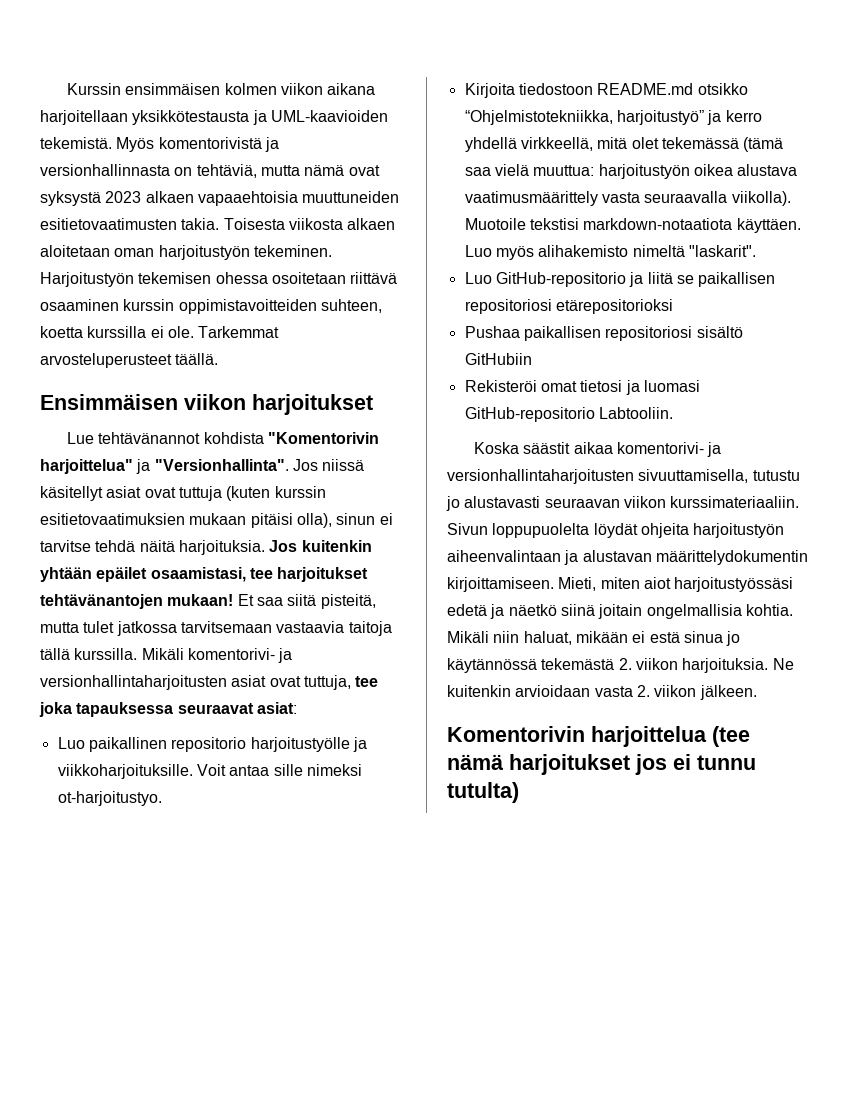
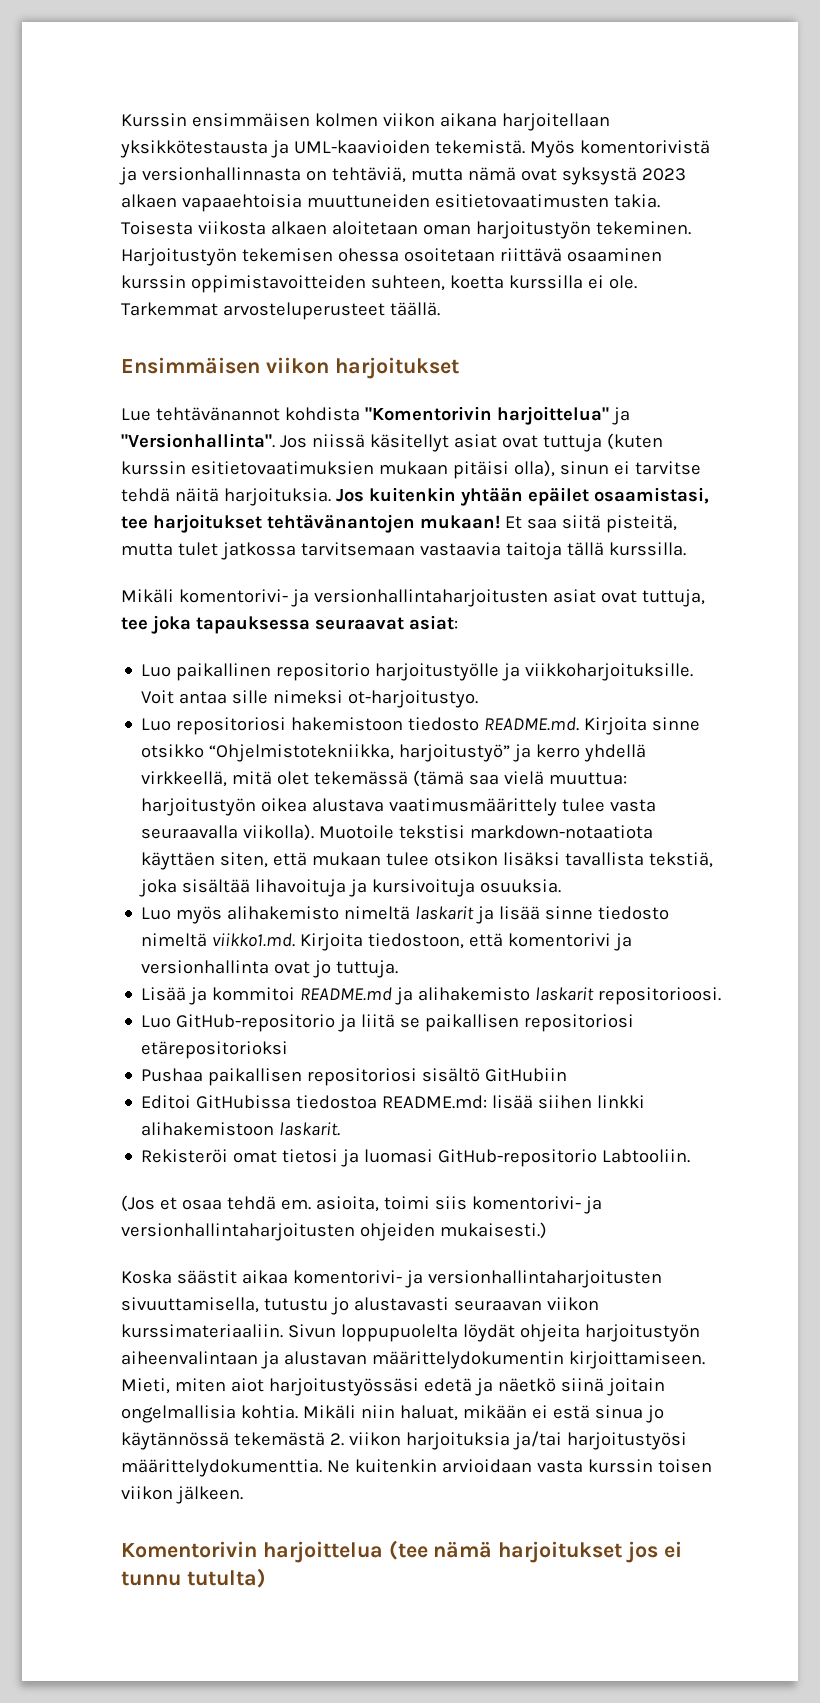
(138, 654) none -> (686, 549) //
[464,83,694,98] Kirjoita tiedostoon README.md -> [141,717,701,735] Luo repositoriosi hakemistoon tiedosto README.md. Kirjoita sinne
(598, 198) none -> [562,798,606,812] tulee
[736,218,801,233] [464,245,756,260] käyttäen. Luo myös alihakemisto nimeltä "laskarit". -> [141,852,714,870] [139,879,562,897] [141,906,670,924] [141,933,633,951] [141,960,399,978] [141,987,722,1005] käyttäen siten, että mukaan tulee otsikon lisäksi tavallista tekstiä, joka sisältää lihavoituja ja kursivoituja osuuksia. // Luo myös alihakemisto nimeltä laskarit ja lisää sinne tiedosto nimeltä viikko1.md. Kirjoita tiedostoon, että komentorivi ja versionhallinta ovat jo tuttuja. // Lisää ja kommitoi README.md ja alihakemisto laskarit repositorioosi.
(532, 359) none -> [141,1095,646,1109] [141,1122,341,1136] // Editoi GitHubissa tiedostoa README.md: lisää siihen linkki alihakemistoon laskarit.
(673, 413) none -> [121,1195,602,1214] [121,1222,547,1241] // (Jos et osaa tehdä em. asioita, toimi siis komentorivi- ja versionhallintaharjoitusten ohjeiden mukaisesti.)
[682,658,769,673] harjoituksia. -> [405,1431,687,1450] [121,1459,322,1477] harjoituksia ja/tai harjoitustyösi määrittelydokumenttia.
[636,685,650,697] 2. -> [587,1459,712,1473] kurssin toisen

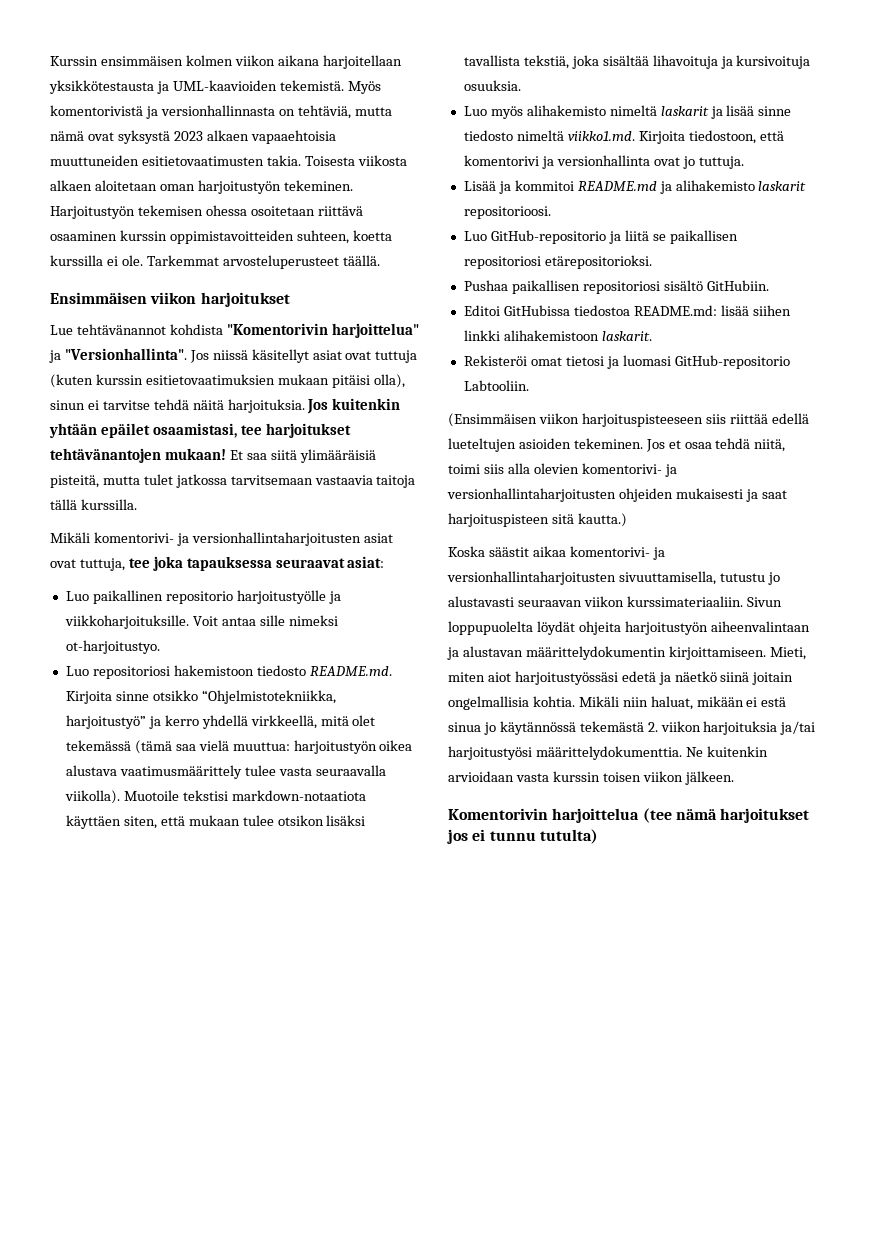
(601, 522) none -> [299,449,376,463] ylimääräisiä
[141,1041,289,1059] etärepositorioksi -> [544,255,652,269] etärepositorioksi.
[485,1068,568,1082] GitHubiin -> [706,280,769,291] GitHubiin.
[121,1195,602,1214] [121,1222,547,1241] (Jos et osaa tehdä em. asioita, toimi siis komentorivi- ja versionhallintaharjoitusten ohjeiden mukaisesti.) -> [448,413,809,427] [448,438,786,452] [448,463,677,477] [447,488,787,502] [448,513,627,527] (Ensimmäisen viikon harjoituspisteeseen siis riittää edellä lueteltujen asioiden tekeminen. Jos et osaa tehdä niitä, toimi siis alla olevien komentorivi- ja versionhallintaharjoitusten ohjeiden mukaisesti ja saat harjoituspisteen sitä kautta.)

